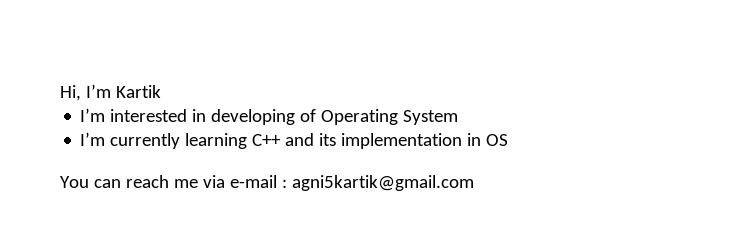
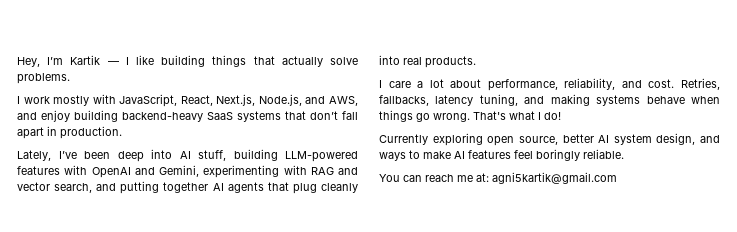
[60,85,81,101] Hi, -> [17,57,40,67] Hey,
[80,108,459,125] [80,132,509,149] // I’m interested in developing of Operating System // I’m currently learning C++ and its implementation in OS -> [107,55,358,67] [17,73,70,84] [17,94,358,107] [17,110,358,122] [17,126,122,139] [17,149,358,162] [17,165,358,178] [17,181,358,194] [379,55,476,68] [379,78,720,91] [379,94,720,106] [379,110,561,122] [379,133,720,146] [379,149,624,161] — I like building things that actually solve problems. // I work mostly with JavaScript, React, Next.js, Node.js, and AWS, and enjoy building backend-heavy SaaS systems that don’t fall apart in production. // Lately, I’ve been deep into AI stuff, building LLM-powered features with OpenAI and Gemini, experimenting with RAG and vector search, and putting together AI agents that plug cleanly into real products. // I care a lot about performance, reliability, and cost. Retries, fallbacks, latency tuning, and making systems behave when things go wrong. That's what I do! // Currently exploring open source, better AI system design, and ways to make AI features feel boringly reliable.
[202,175,287,188] via e-mail : -> [476,173,489,182] at:

